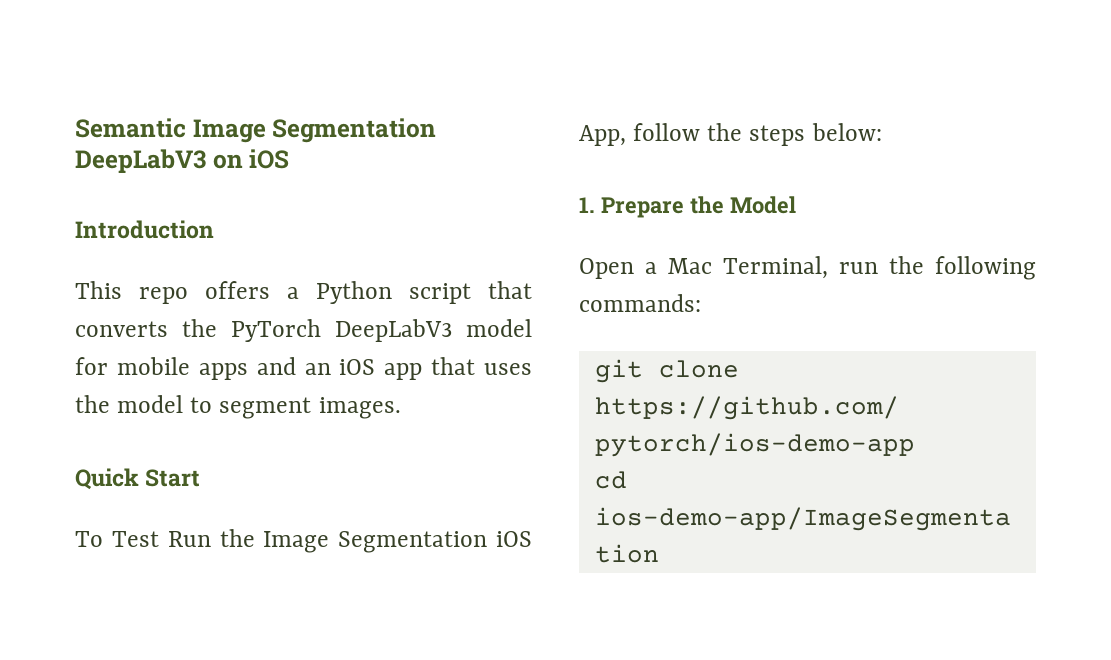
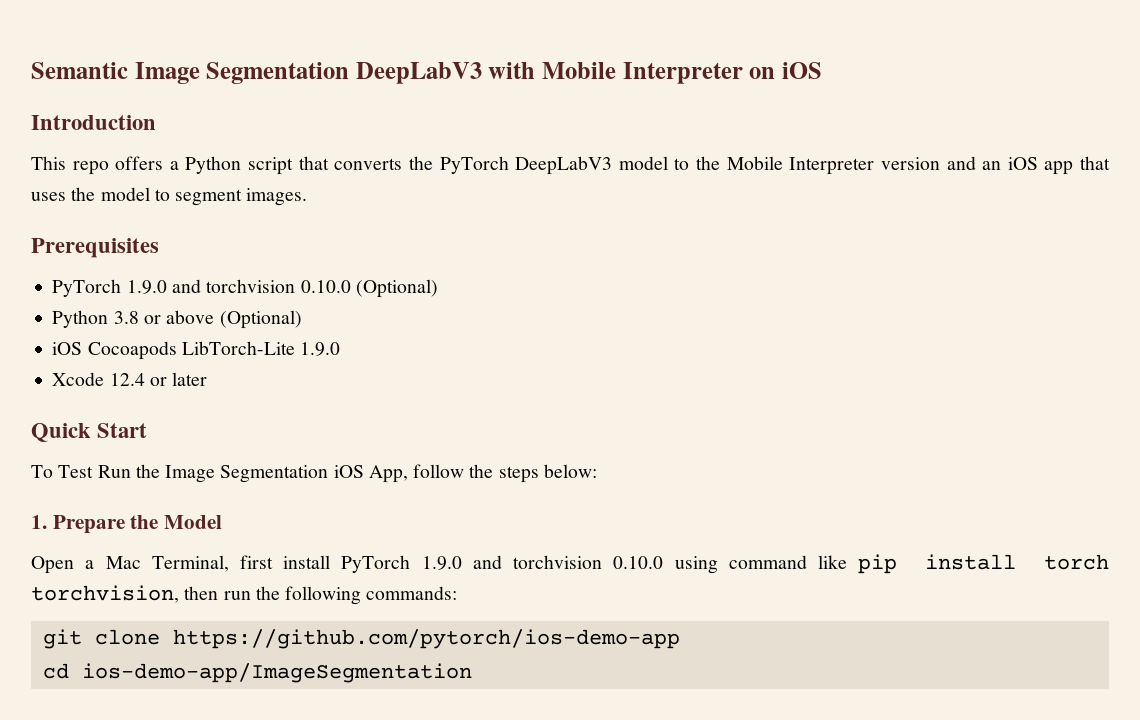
(206, 161) none -> [488,62,743,84] with Mobile Interpreter
[75,357,248,380] for mobile apps -> [674,156,940,175] to the Mobile Interpreter version
(401, 408) none -> [31,238,159,258] [52,279,438,298] [52,310,302,329] [52,341,341,360] [52,372,208,386] // Prerequisites // PyTorch 1.9.0 and torchvision 0.10.0 (Optional) // Python 3.8 or above (Optional) // iOS Cocoapods LibTorch-Lite 1.9.0 // Xcode 12.4 or later
(828, 267) none -> [239,554,1109,574] [31,585,219,603] first install PyTorch 1.9.0 and torchvision 0.10.0 using command like pip install torch torchvision, then

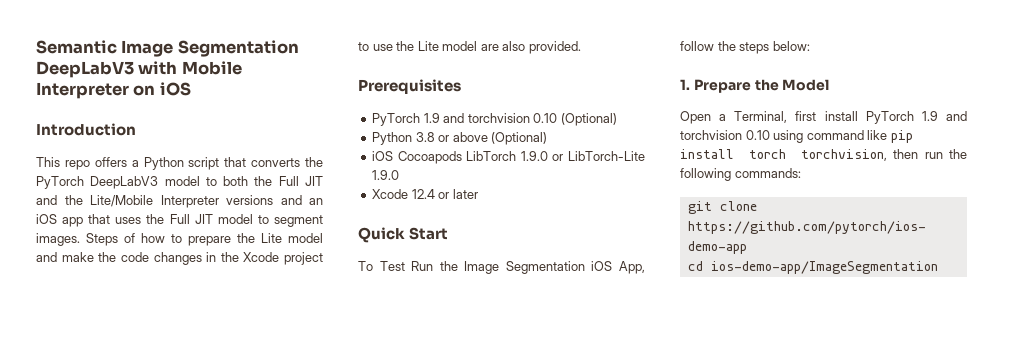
[696,156,940,175] the Mobile Interpreter version -> [223,176,323,186] [36,195,273,208] both the Full JIT and the Lite/Mobile Interpreter versions
(96, 194) none -> [169,214,213,224] Full JIT
(308, 197) none -> [86,233,323,246] [36,252,323,265] [358,41,581,54] Steps of how to prepare the Lite model and make the code changes in the Xcode project to use the Lite model are also provided.
[126,279,351,294] 1.9.0 and torchvision 0.10.0 -> [423,113,558,123] 1.9 and torchvision 0.10
(177, 350) none -> [466,151,564,161] LibTorch 1.9.0 or
[105,556,141,569] Mac -> (727, 117) none
[421,555,664,570] 1.9.0 and torchvision 0.10.0 -> [921,111,967,121] [680,130,770,140] 1.9 and torchvision 0.10

